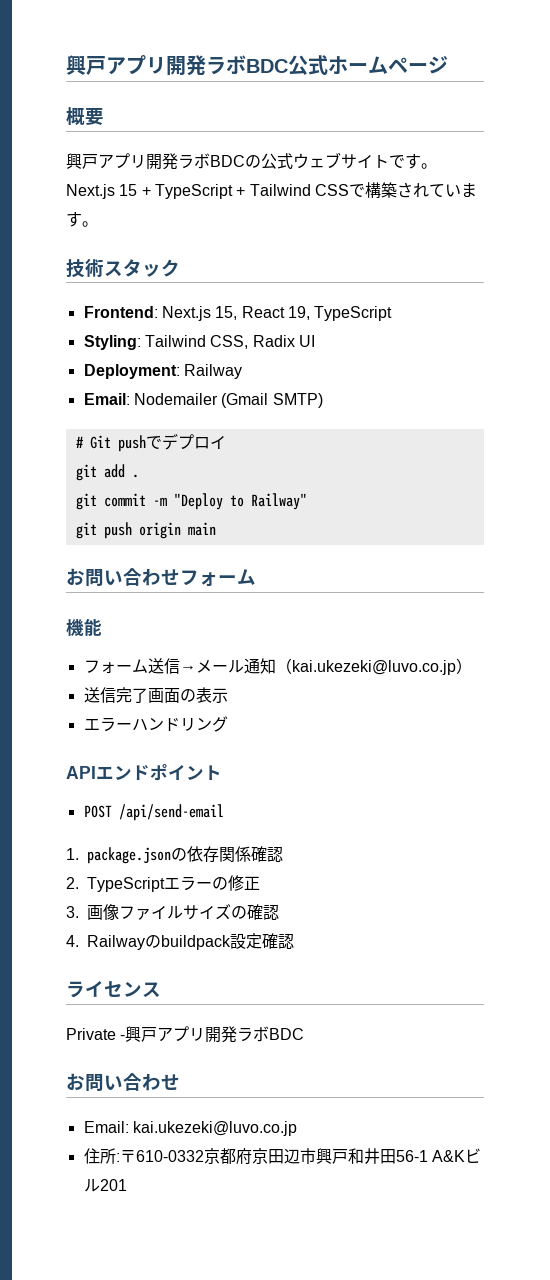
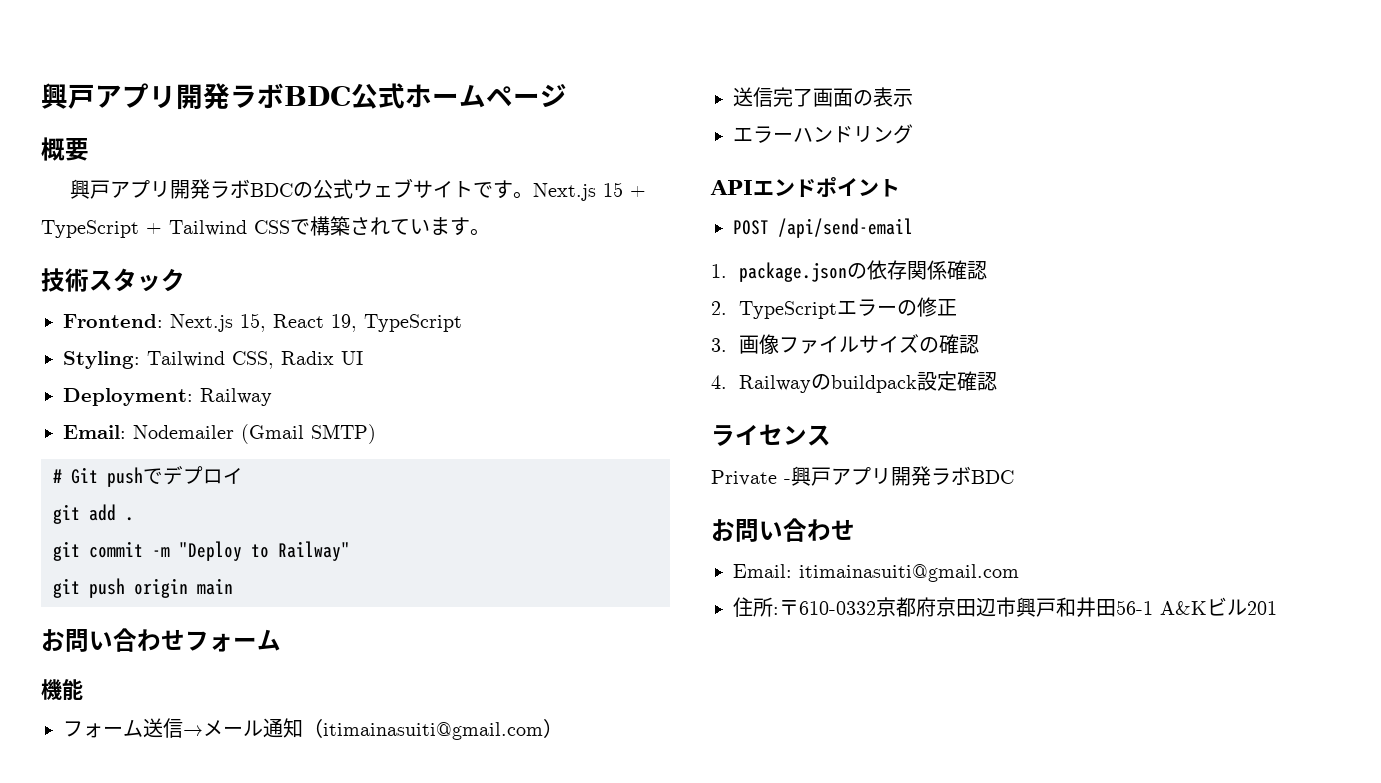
[291,660,456,675] kai.ukezeki@luvo.co.jp -> [323,722,543,740] itimainasuiti@gmail.com
[132,1121,297,1136] kai.ukezeki@luvo.co.jp -> [799,564,1019,582] itimainasuiti@gmail.com

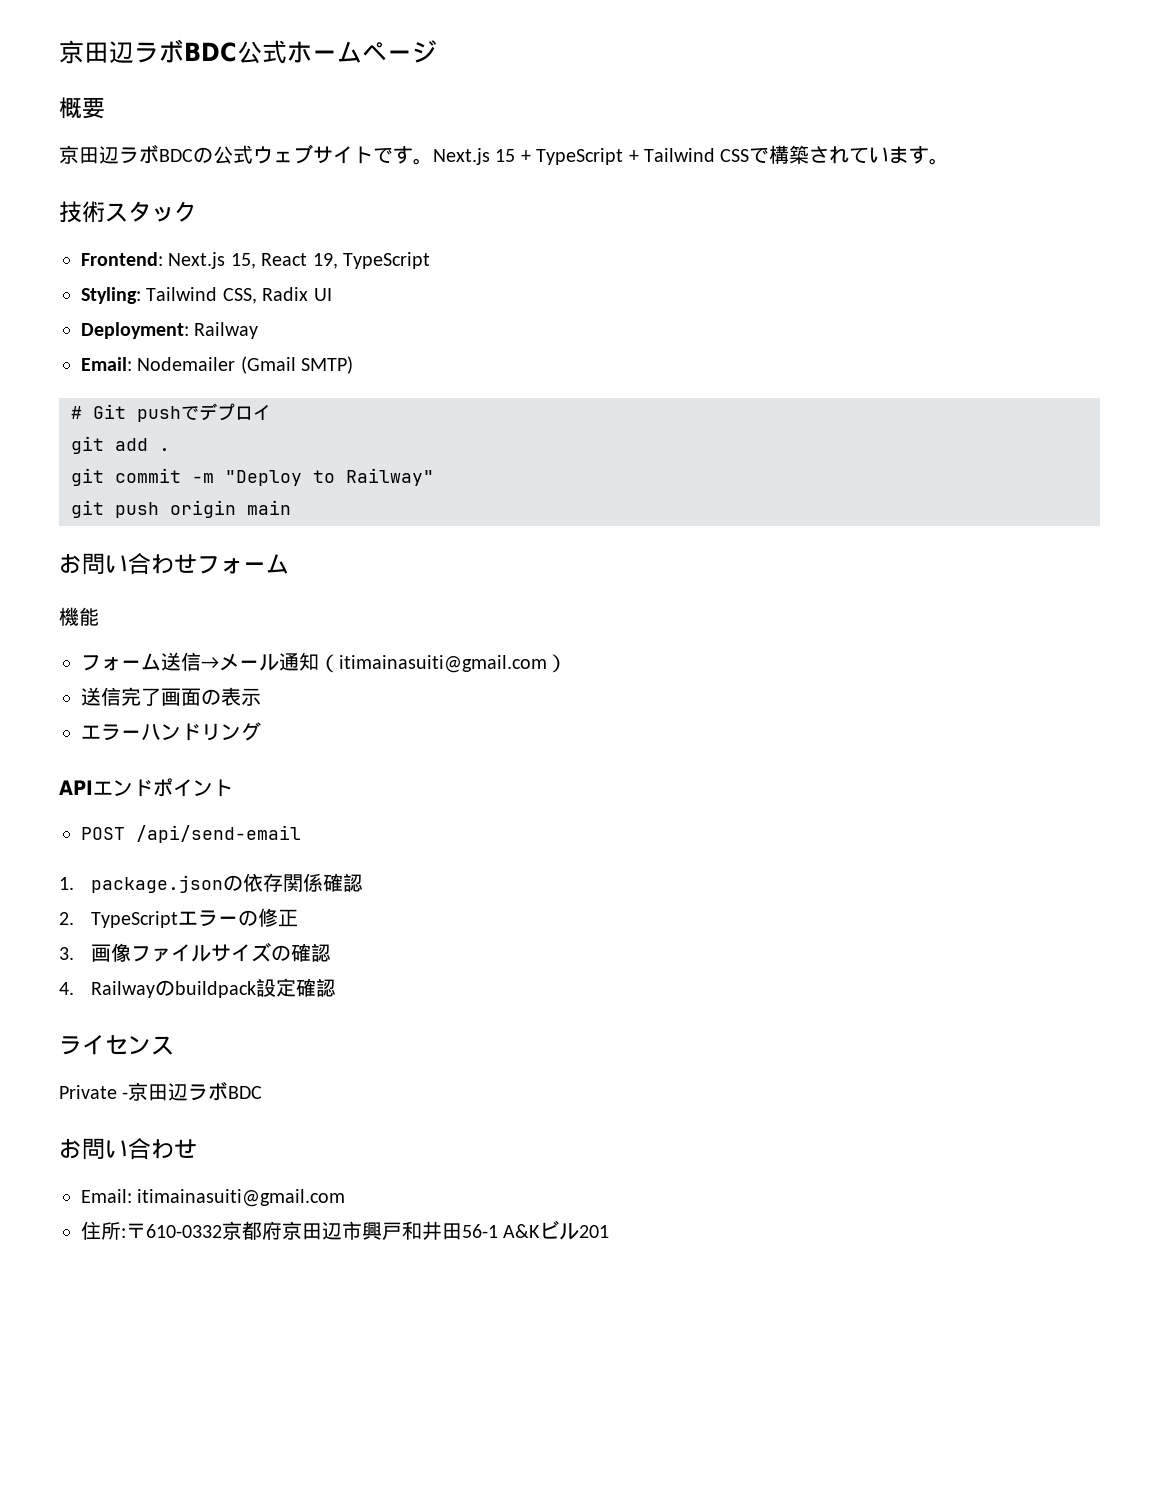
[41,83,230,110] 興戸アプリ開発 -> [59,40,134,64] 京田辺
[69,179,210,199] 興戸アプリ開発 -> [59,145,119,164] 京田辺
[791,466,931,486] 興戸アプリ開発 -> [128,1082,189,1101] 京田辺

